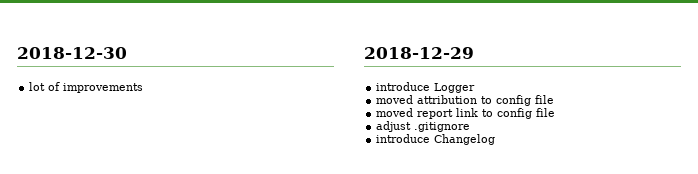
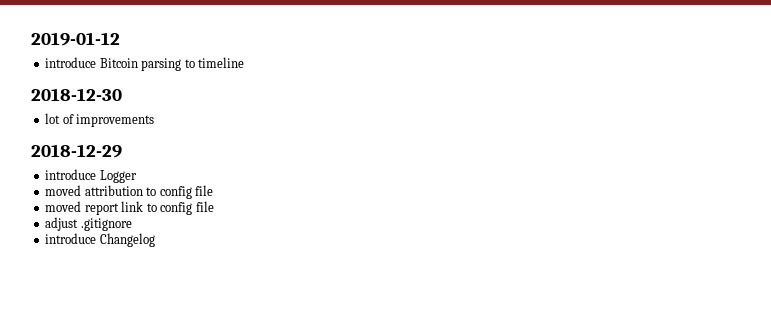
(17, 53) none -> [31,32,120,46] [45,57,245,71] 2019-01-12 // introduce Bitcoin parsing to timeline //

